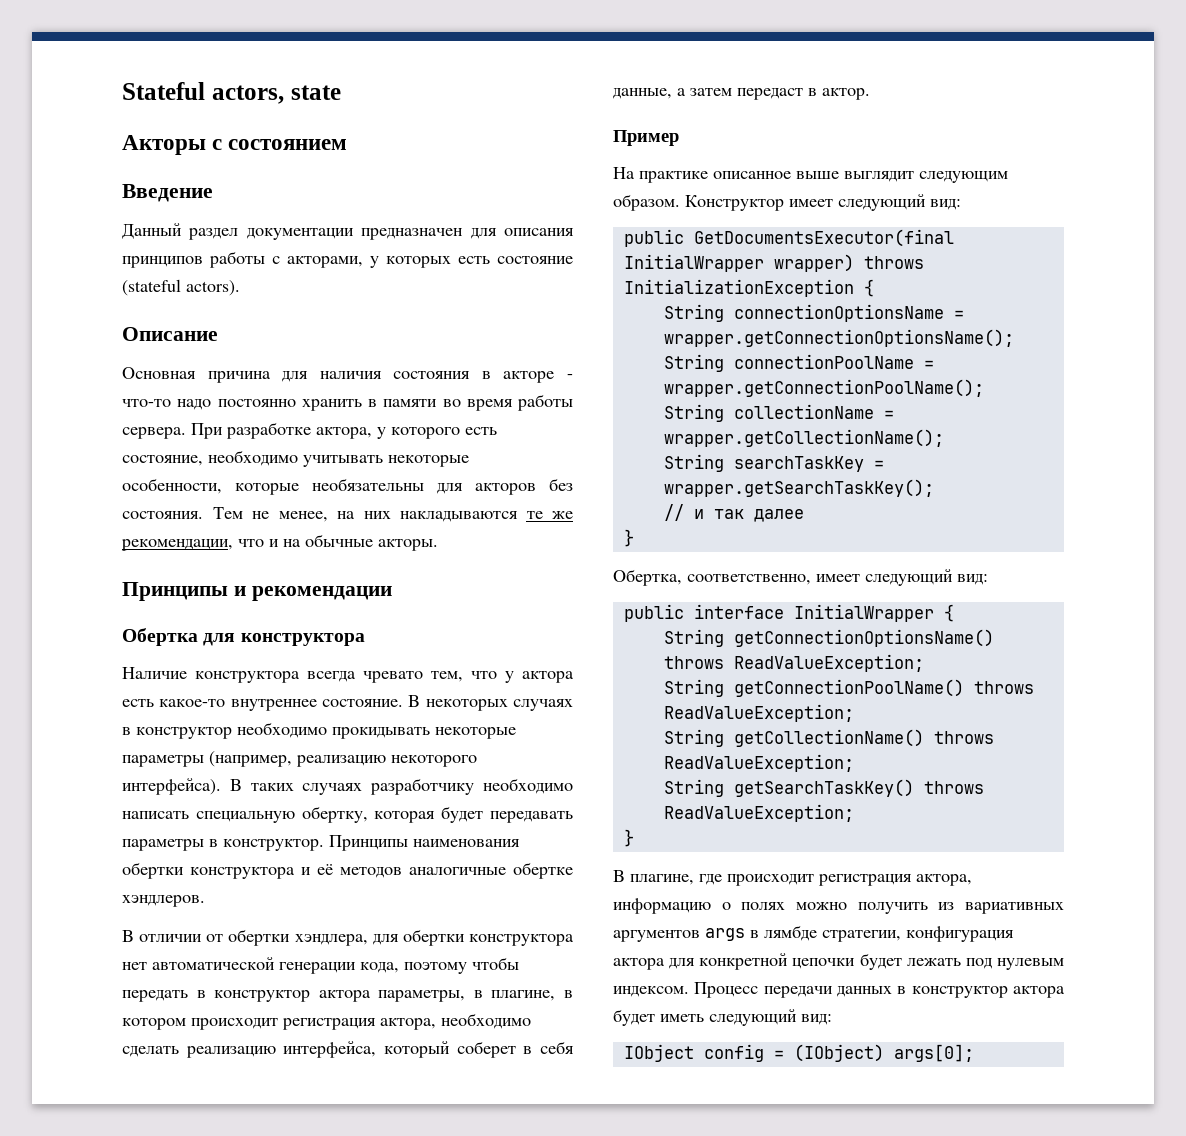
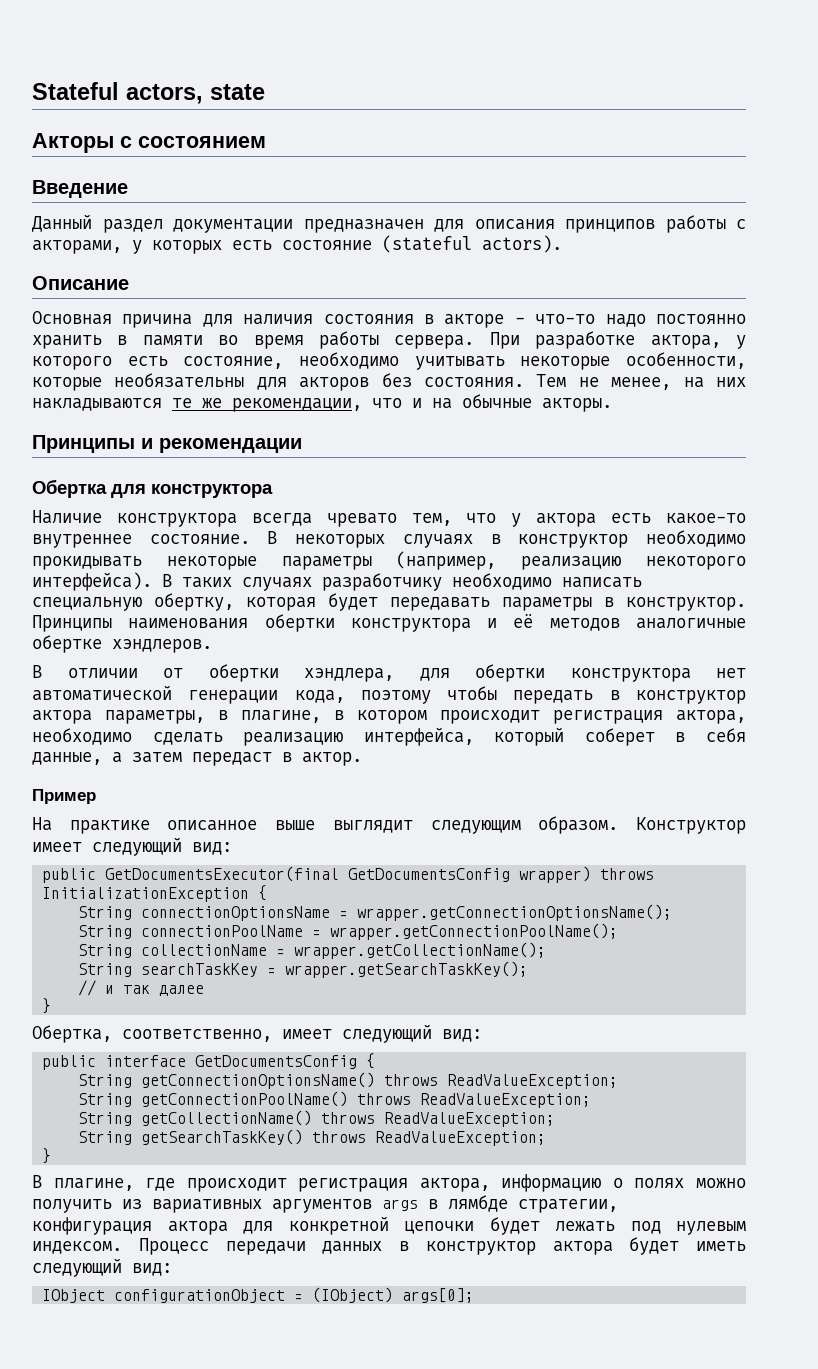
[623,254,764,272] InitialWrapper -> [348,868,511,882] GetDocumentsConfig
[793,604,934,622] InitialWrapper -> [195,1055,358,1069] GetDocumentsConfig
[703,1044,764,1062] config -> [114,1289,286,1303] configurationObject

